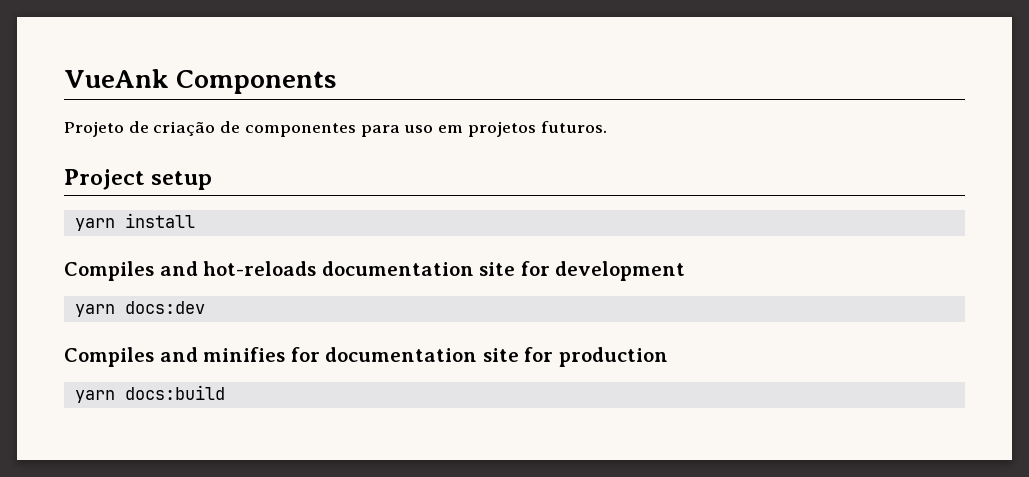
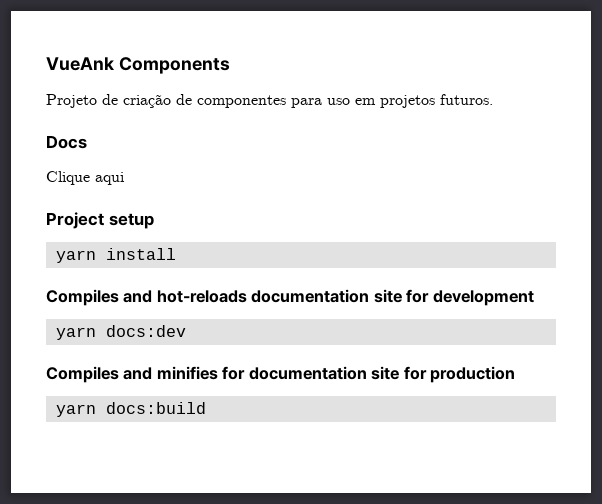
(607, 127) none -> [46,135,87,149] [46,171,124,185] // Docs // Clique aqui

